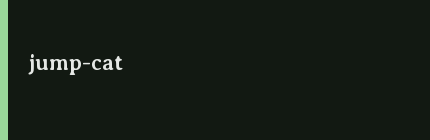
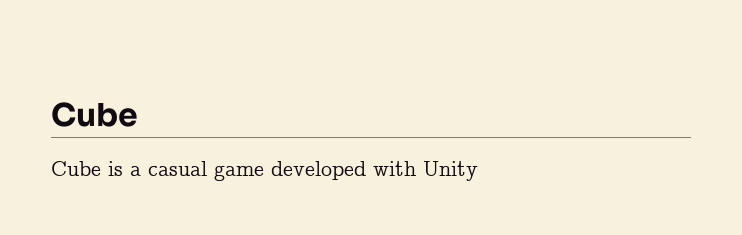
[28,54,123,75] jump-cat -> [51,102,138,127] [51,161,478,181] Cube // Cube is a casual game developed with Unity

